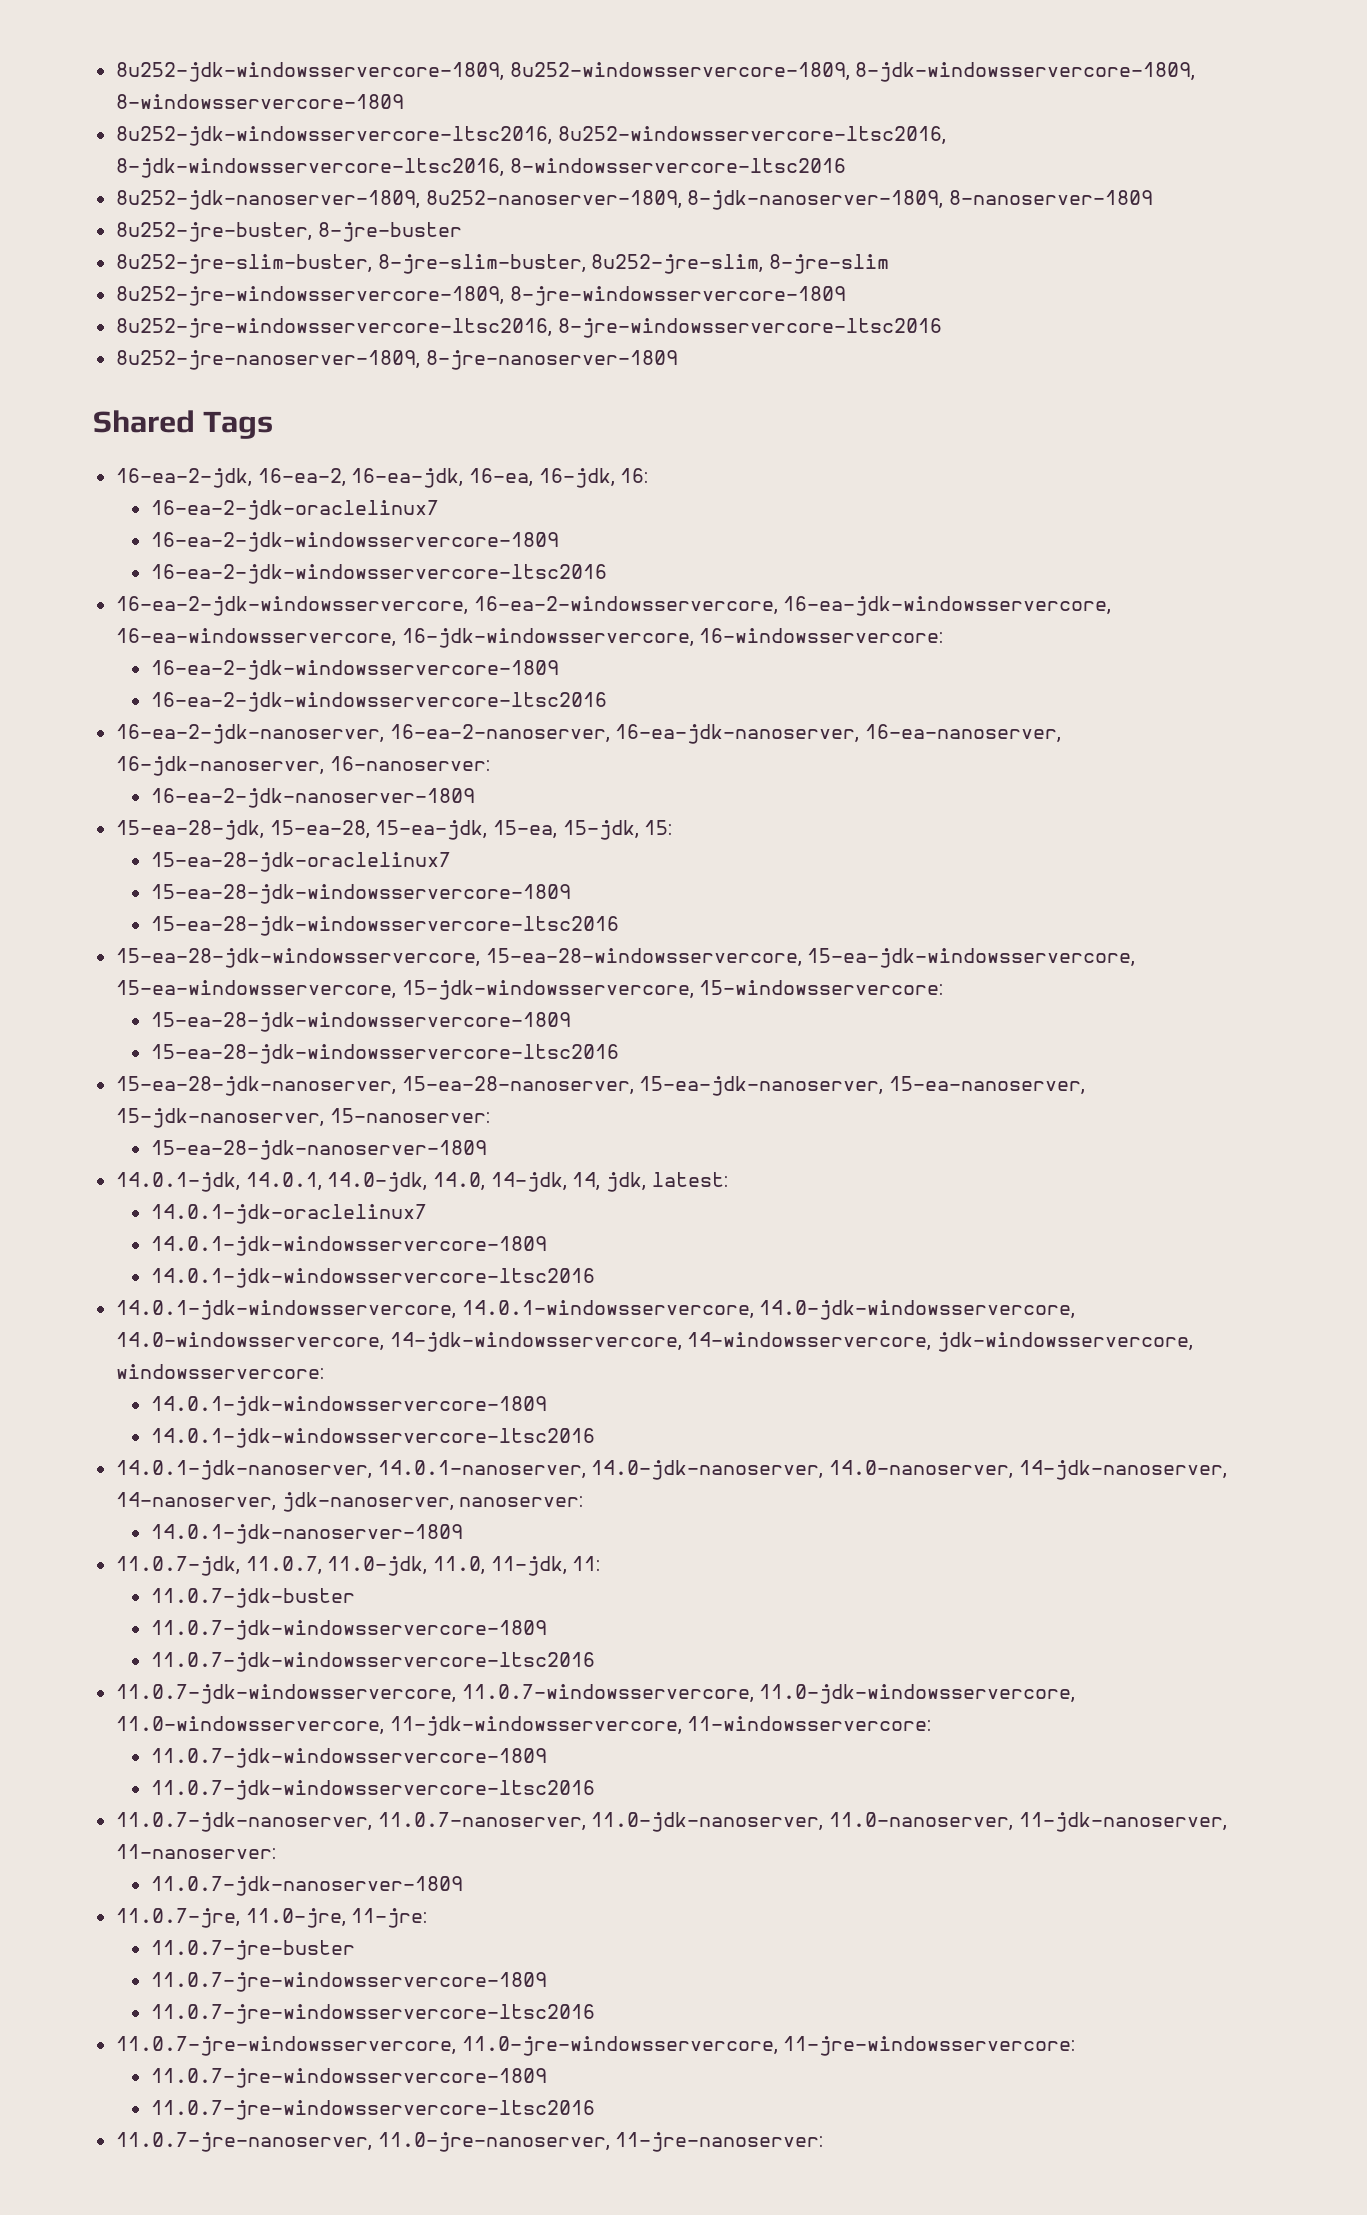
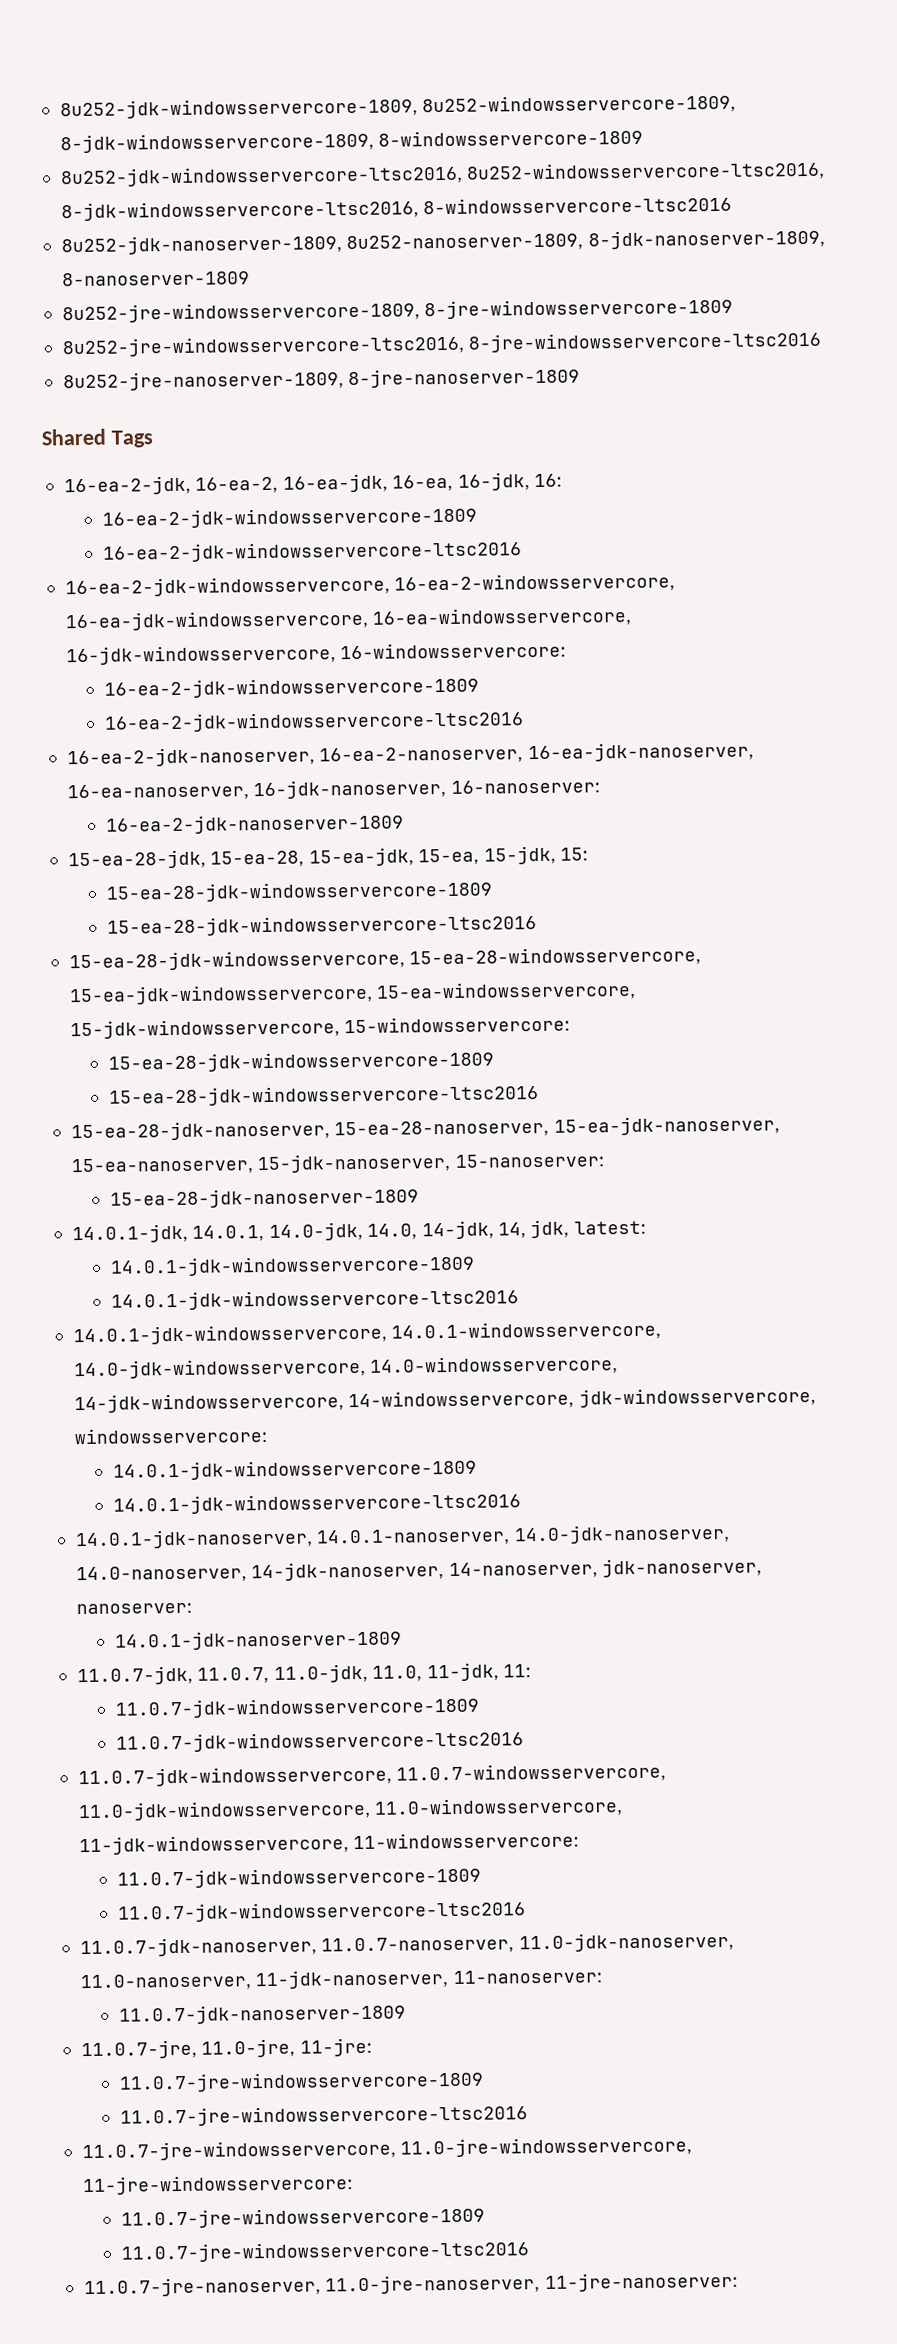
[116,222,462,242] [116,254,890,274] // 8u252-jre-buster, 8-jre-buster // 8u252-jre-slim-buster, 8-jre-slim-buster, 8u252-jre-slim, 8-jre-slim -> (250, 279) none
[151,500,440,520] // 16-ea-2-jdk-oraclelinux7 -> (562, 480) none
[151,852,452,872] // 15-ea-28-jdk-oraclelinux7 -> (588, 854) none
[151,1204,428,1224] // 14.0.1-jdk-oraclelinux7 -> (646, 1227) none
[151,1588,356,1608] // 11.0.7-jdk-buster -> (531, 1671) none
[151,1940,356,1960] // 11.0.7-jre-buster -> (372, 2047) none

